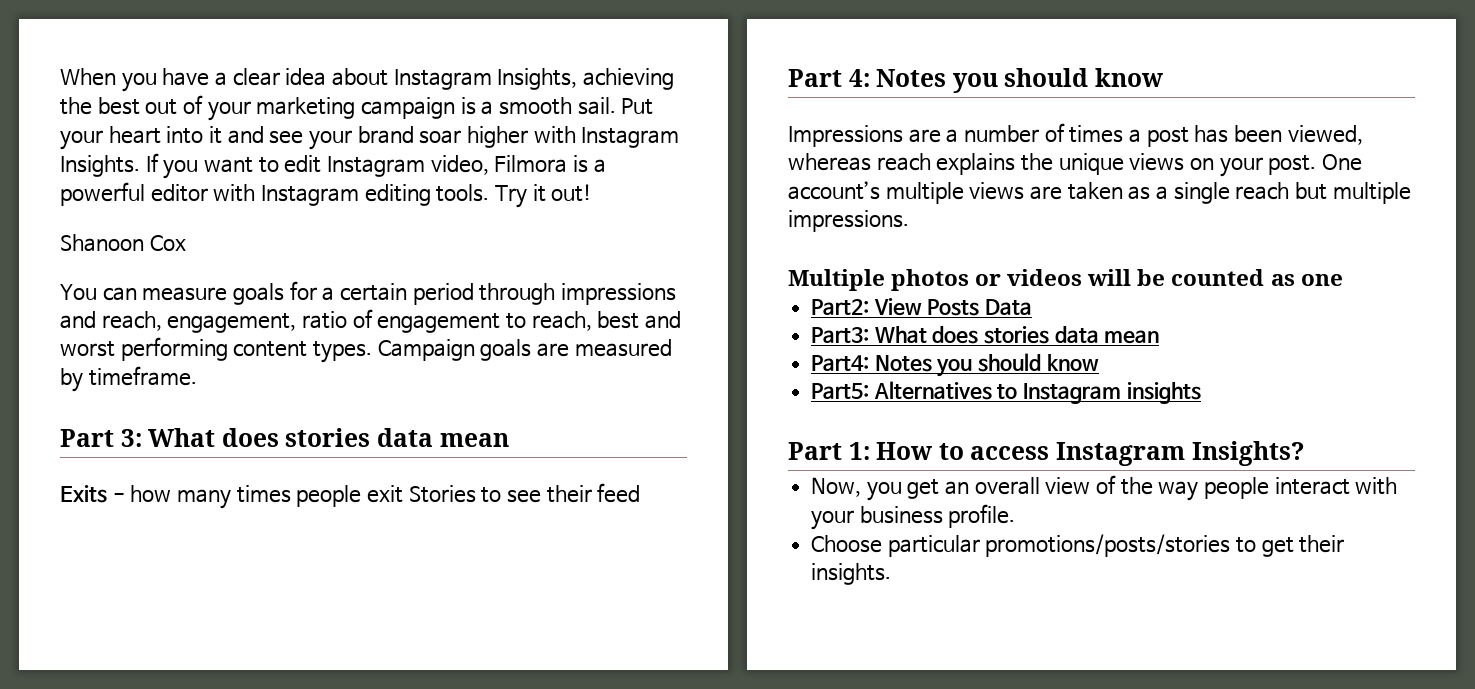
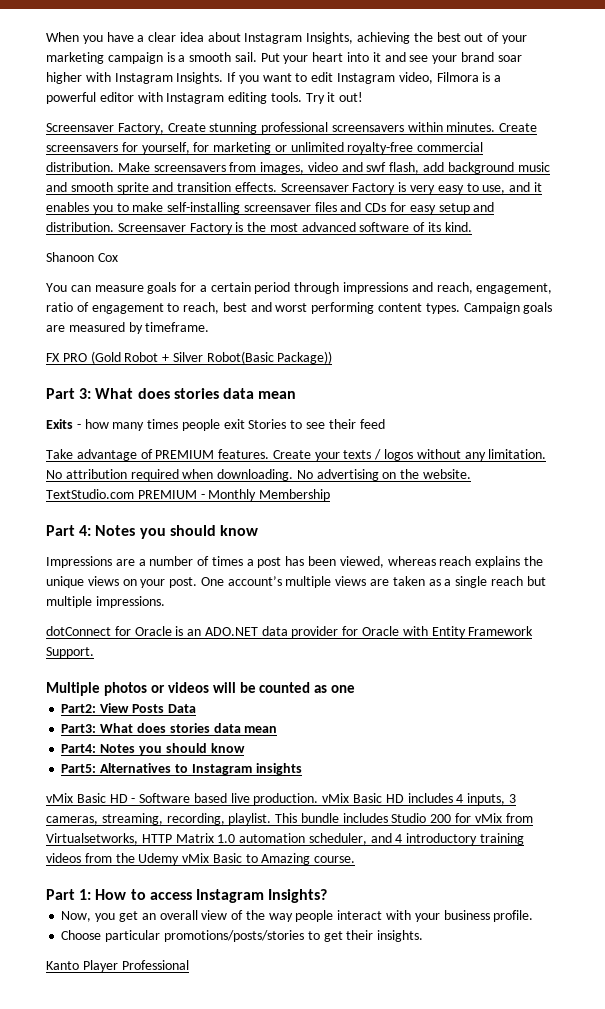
(593, 193) none -> [46,122,538,134] [46,142,484,154] [46,162,550,174] [46,182,542,194] [46,202,495,214] [46,222,472,234] // Screensaver Factory, Create stunning professional screensavers within minutes. Create screensavers for yourself, for marketing or unlimited royalty-free commercial distribution. Make screensavers from images, video and swf flash, add background music and smooth sprite and transition effects. Screensaver Factory is very easy to use, and it enables you to make self-installing screensaver files and CDs for easy setup and distribution. Screensaver Factory is the most advanced software of its kind.
(197, 376) none -> [46,351,333,364] // FX PRO (Gold Robot + Silver Robot(Basic Package))
(641, 493) none -> [46,449,547,461] [46,469,472,481] [46,489,331,501] // Take advantage of PREMIUM features. Create your texts / logos without any limitation. No attribution required when downloading. No advertising on the website. TextStudio.com PREMIUM - Monthly Membership
(909, 221) none -> [46,626,534,638] [46,647,94,658] // dotConnect for Oracle is an ADO.NET data provider for Oracle with Entity Framework Support.
(1201, 393) none -> [46,793,516,805] [46,813,533,825] [46,833,525,845] [46,853,356,865] // vMix Basic HD - Software based live production. vMix Basic HD includes 4 inputs, 3 cameras, streaming, recording, playlist. This bundle includes Studio 200 for vMix from Virtualsetworks, HTTP Matrix 1.0 automation scheduler, and 4 introductory training videos from the Udemy vMix Basic to Amazing course.
(892, 574) none -> [46,960,189,972] // Kanto Player Professional

